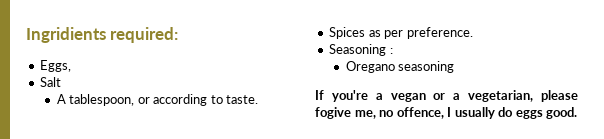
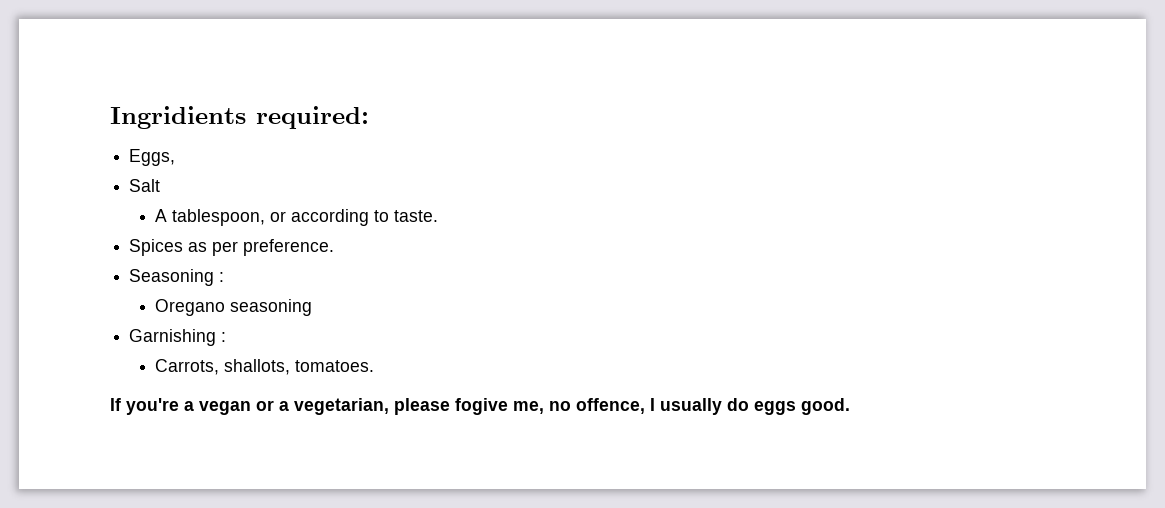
(455, 67) none -> [129,329,227,346] [155,359,375,375] // Garnishing : // Carrots, shallots, tomatoes.

